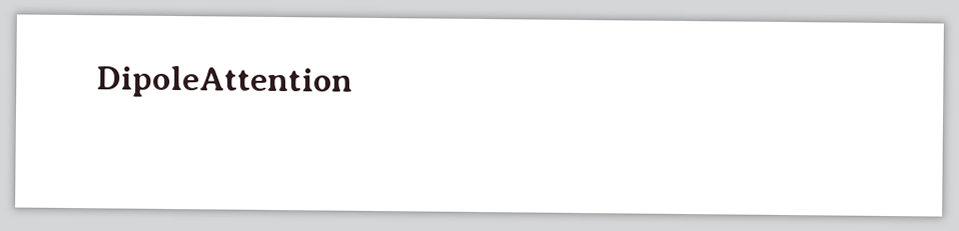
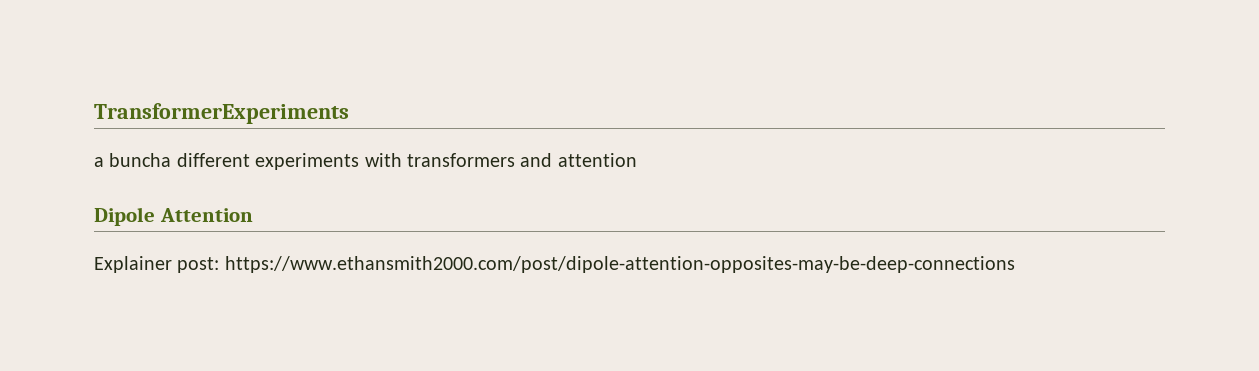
[96,65,353,99] DipoleAttention -> [94,103,349,124] [94,153,637,170] [94,207,253,226] [94,256,1015,273] TransformerExperiments // a buncha different experiments with transformers and attention // Dipole Attention // Explainer post: https://www.ethansmith2000.com/post/dipole-attention-opposites-may-be-deep-connections

